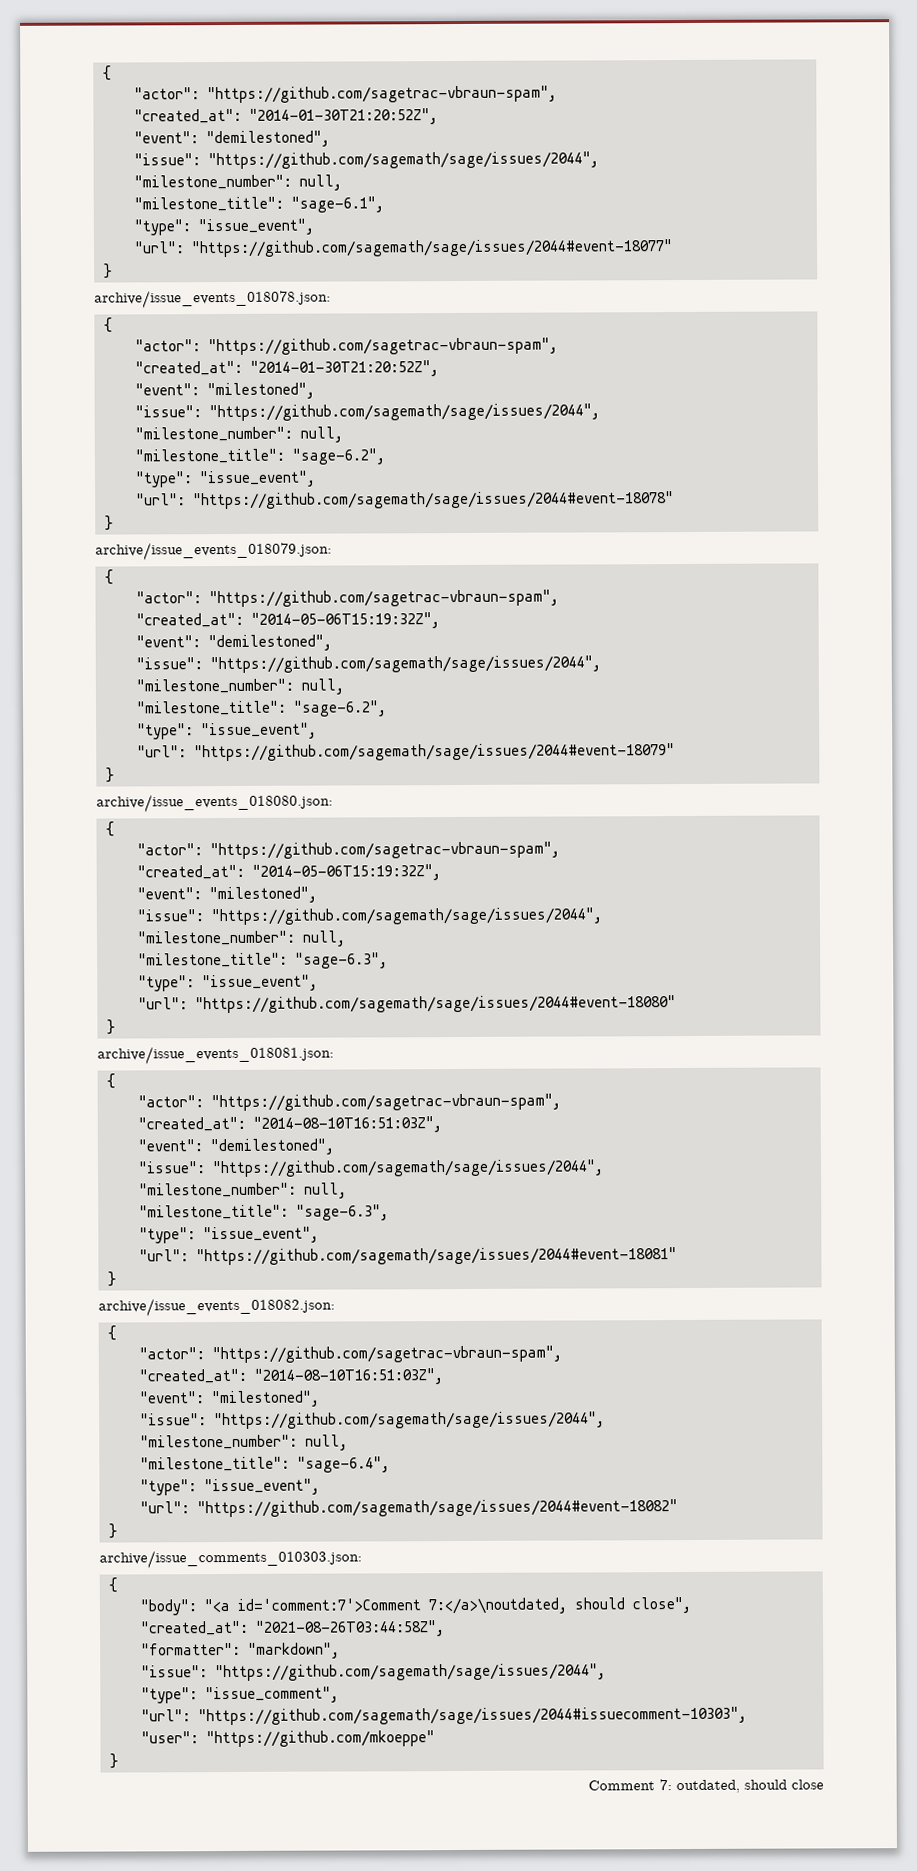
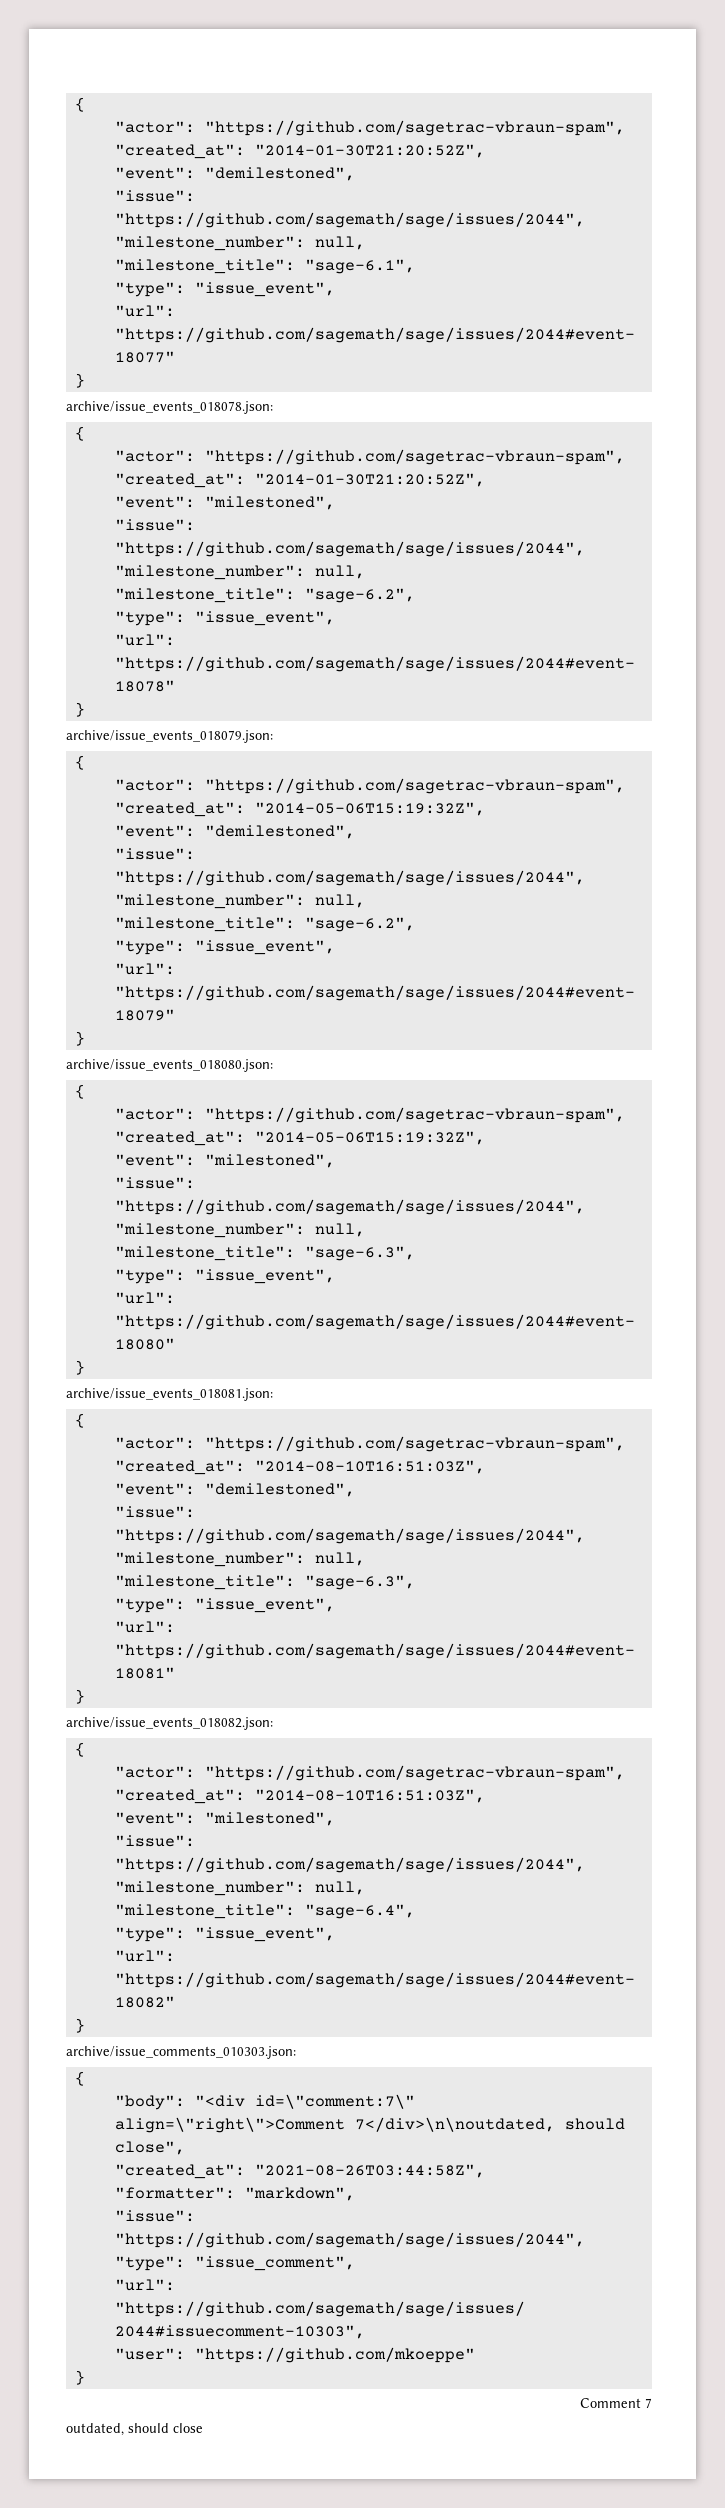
[204,1597,567,1615] "<a id='comment:7'>Comment 7:</a>\noutdated, -> [194,2094,415,2109] [114,2117,555,2133] "<div id=\"comment:7\" align=\"right\">Comment 7</div>\n\noutdated,
[659,1779,672,1791] 7: -> [645,2398,652,2408] 7 //

